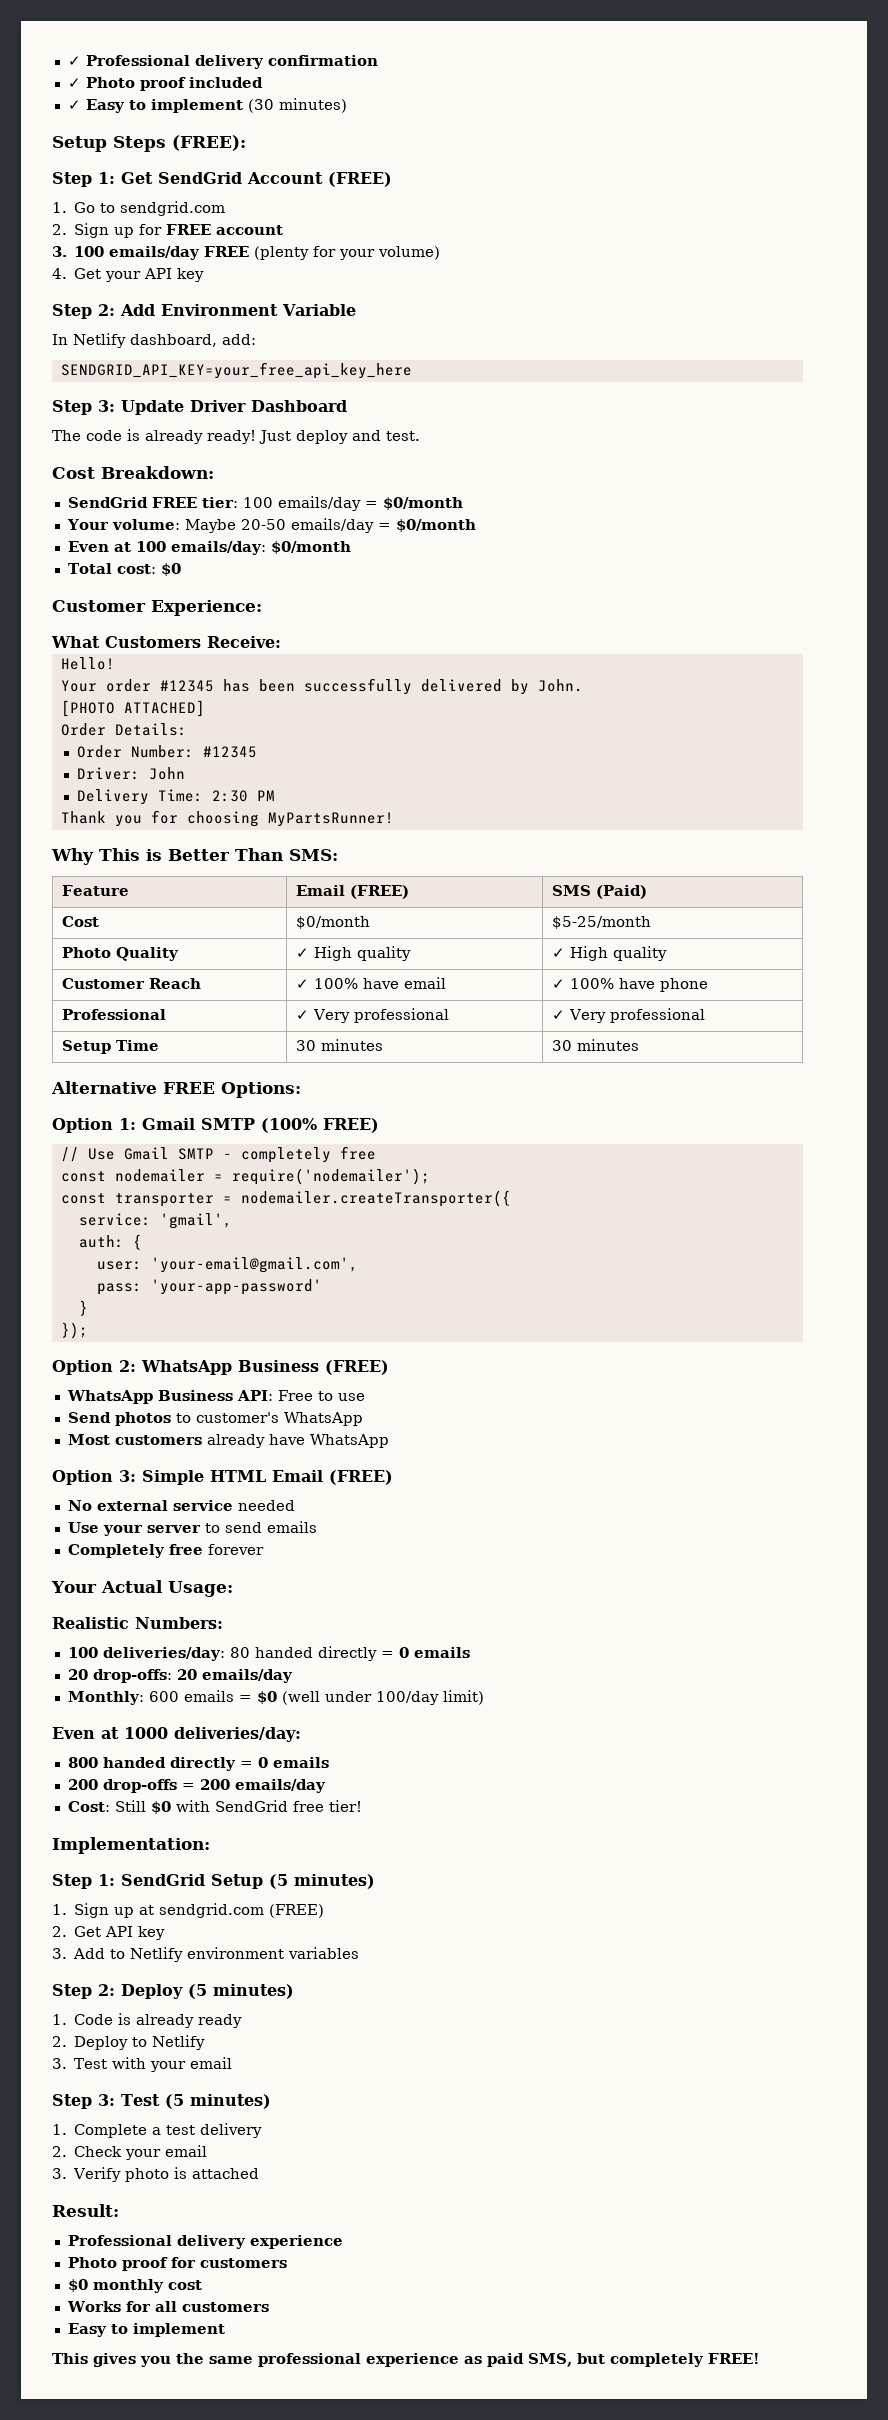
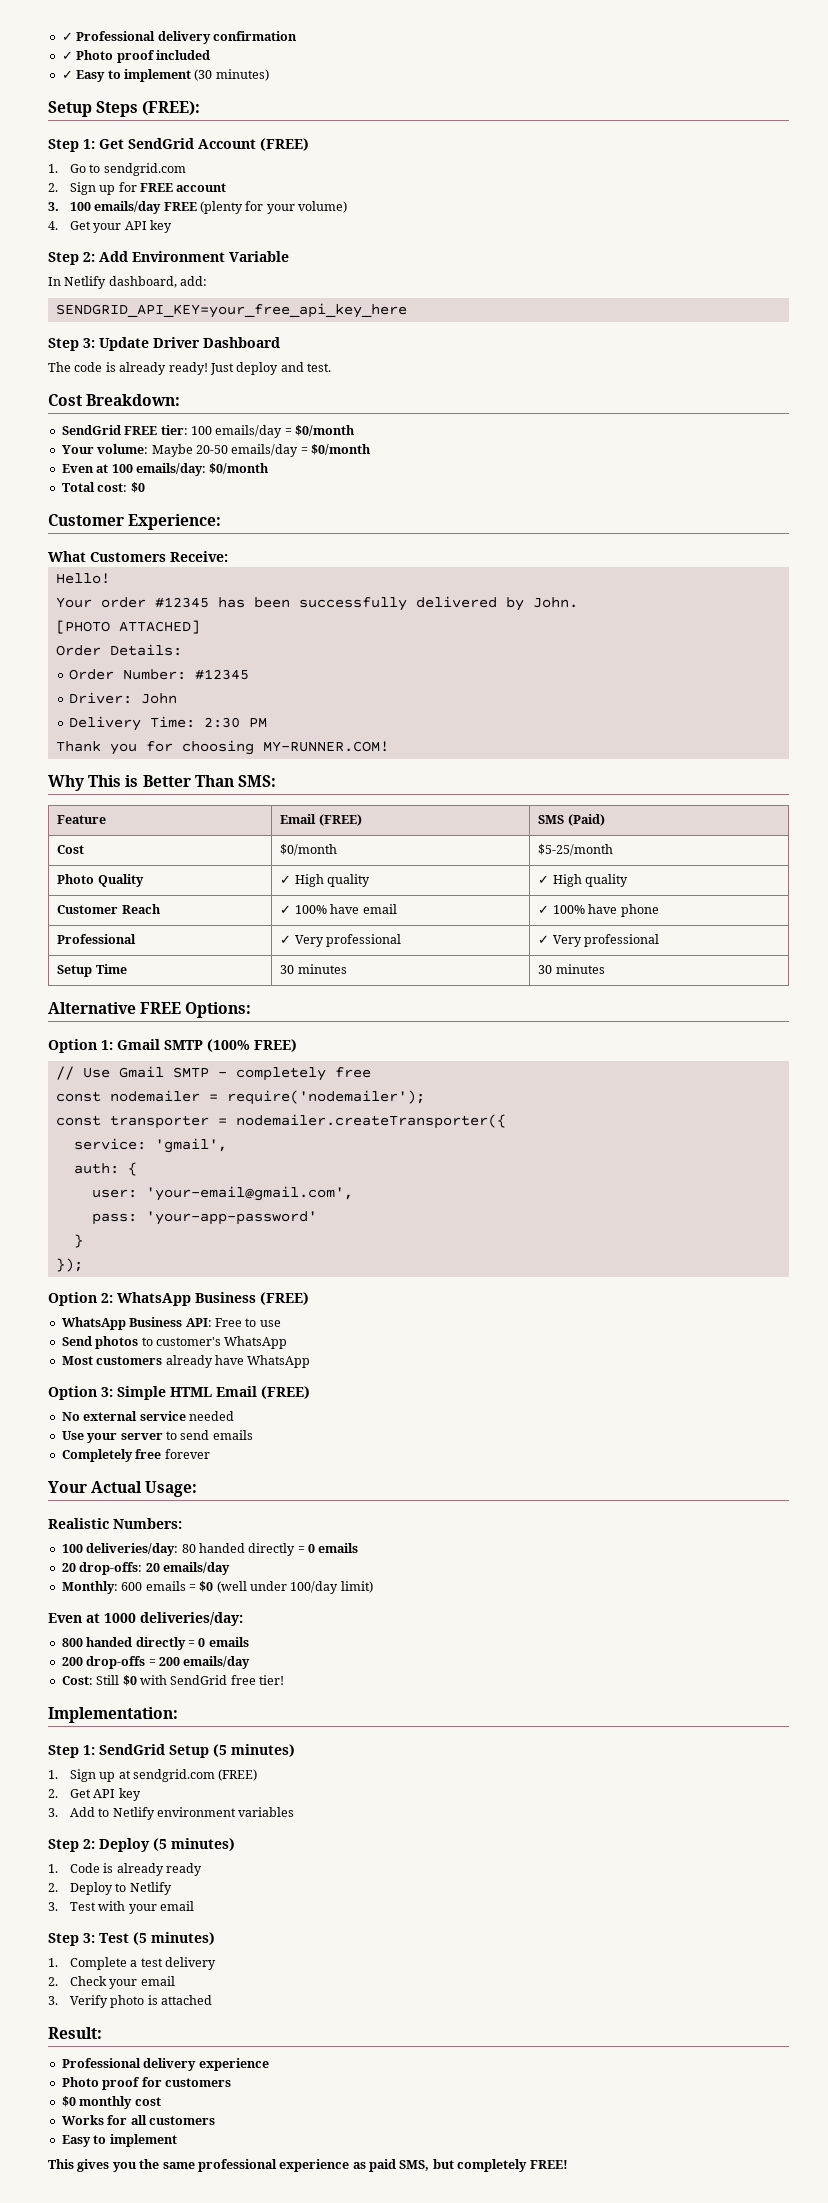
[267,812,394,827] MyPartsRunner! -> [262,741,389,752] MY-RUNNER.COM!

